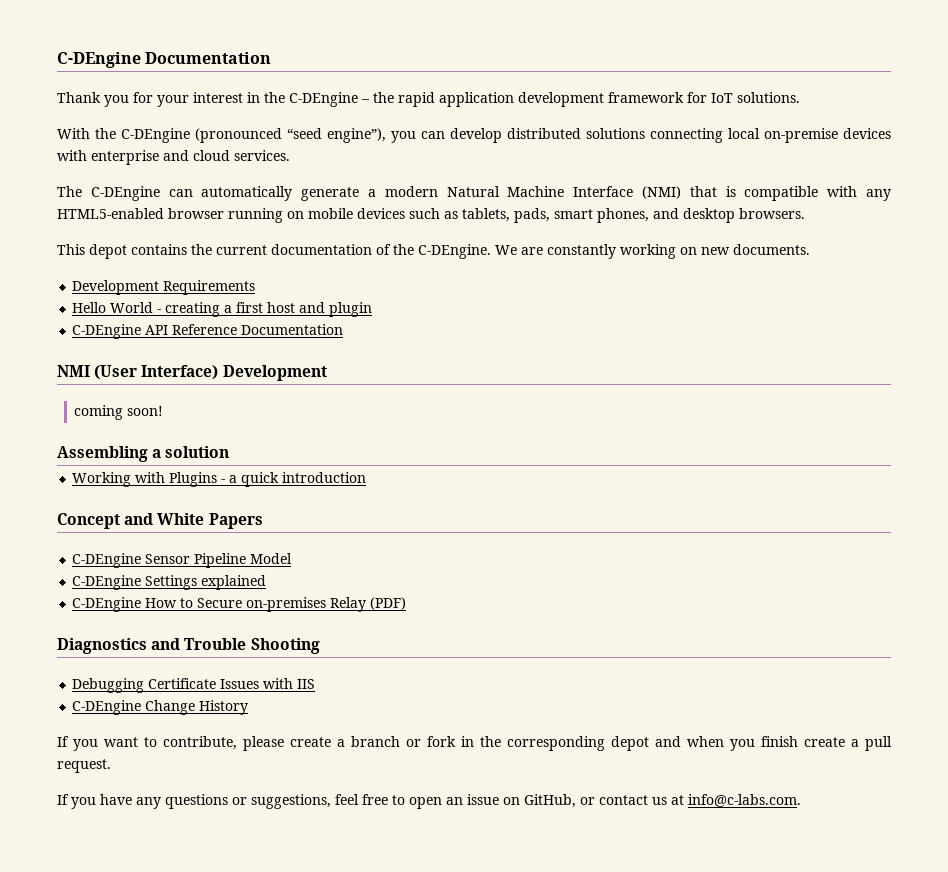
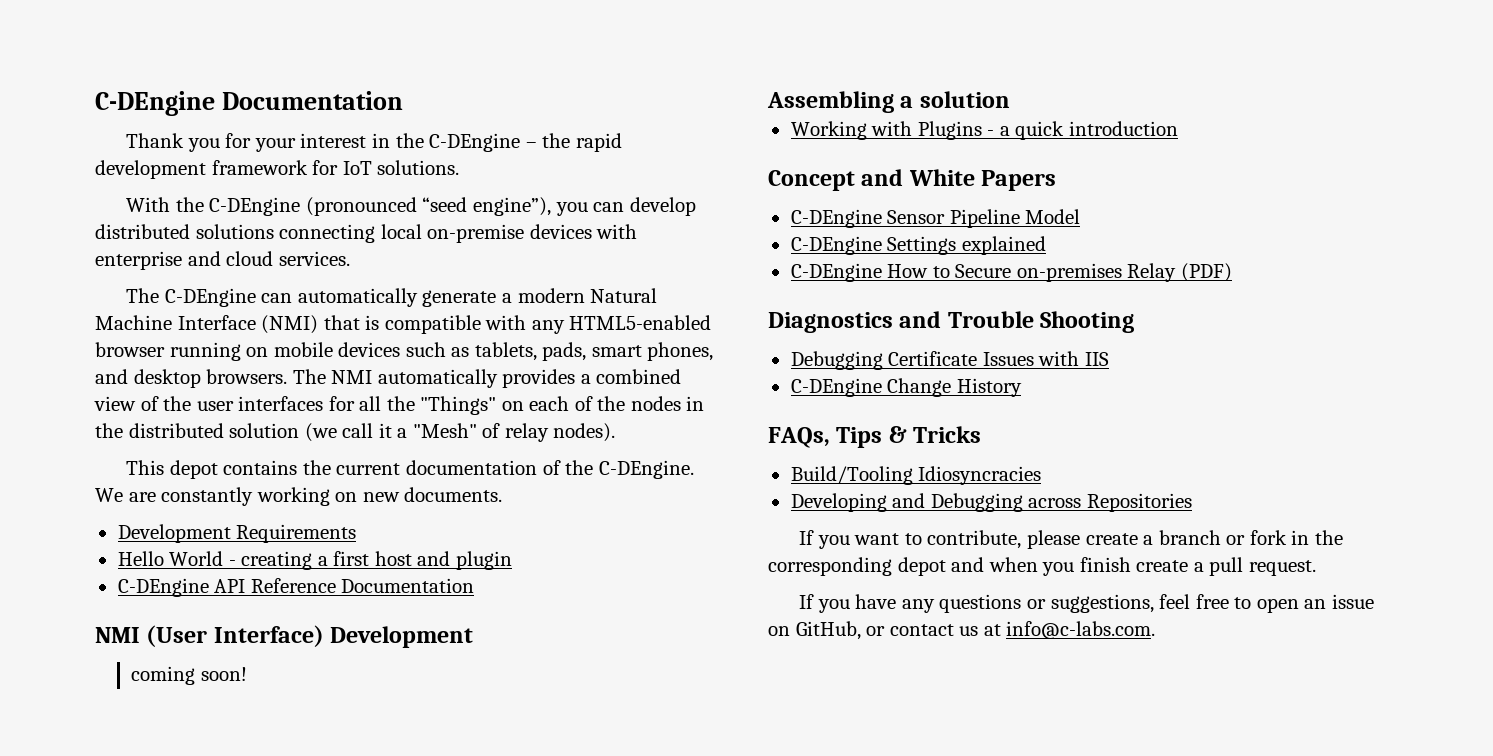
[439,92,514,107] application -> (622, 142) none
(805, 213) none -> [292,369,682,388] [94,396,705,415] [95,423,616,442] The NMI automatically provides a combined view of the user interfaces for all the "Things" on each of the nodes in the distributed solution (we call it a "Mesh" of relay nodes).
(249, 707) none -> [768,426,982,448] [790,466,1042,485] [790,493,1192,512] // FAQs, Tips & Tricks // Build/Tooling Idiosyncracies // Developing and Debugging across Repositories

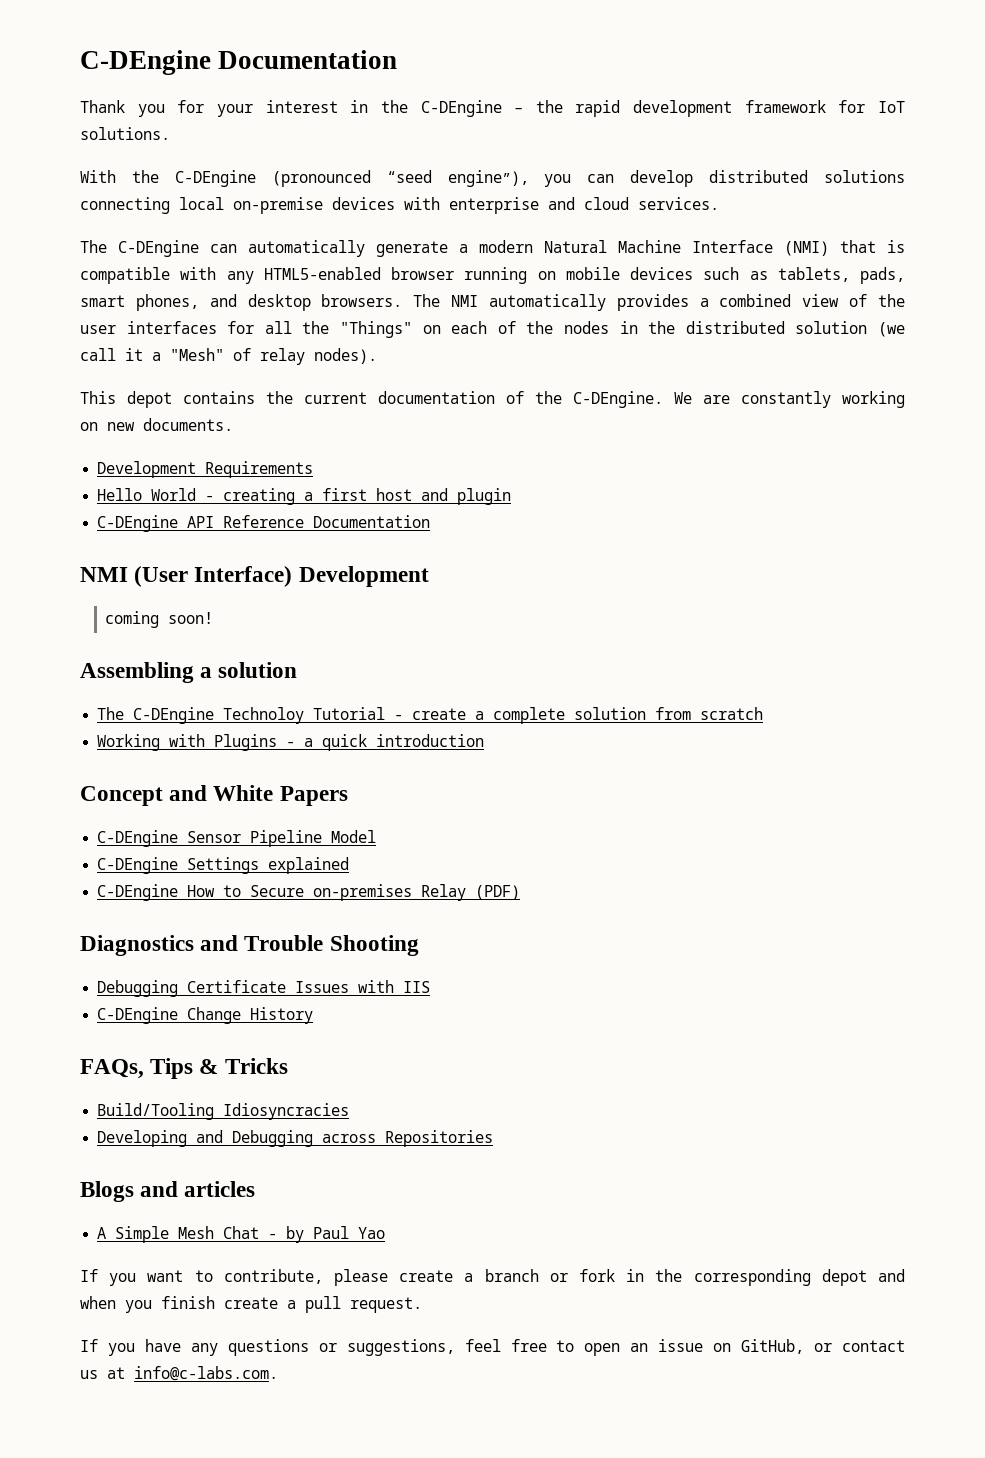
(1010, 99) none -> [97,707,764,724] // The C-DEngine Technoloy Tutorial - create a complete solution from scratch
(1192, 502) none -> [80,1181,256,1202] [97,1226,386,1243] // Blogs and articles // A Simple Mesh Chat - by Paul Yao

